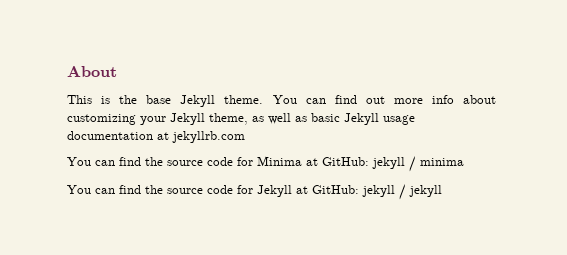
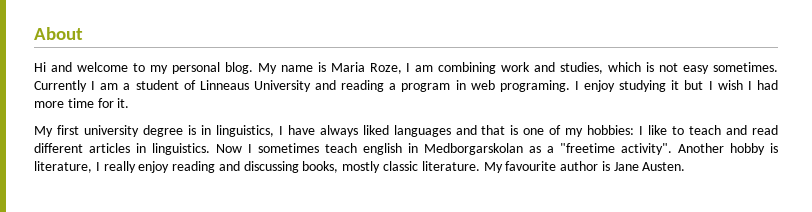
[67,95,496,107] [67,113,415,125] [67,131,245,143] [67,156,464,172] [67,184,442,200] This is the base Jekyll theme. You can find out more info about customizing your Jekyll theme, as well as basic Jekyll usage documentation at jekyllrb.com // You can find the source code for Minima at GitHub: jekyll / minima // You can find the source code for Jekyll at GitHub: jekyll / jekyll -> [34,62,779,74] [34,80,779,92] [34,98,130,108] [34,125,779,137] [34,143,778,155] [34,161,686,173] Hi and welcome to my personal blog. My name is Maria Roze, I am combining work and studies, which is not easy sometimes. Currently I am a student of Linneaus University and reading a program in web programing. I enjoy studying it but I wish I had more time for it. // My first university degree is in linguistics, I have always liked languages and that is one of my hobbies: I like to teach and read different articles in linguistics. Now I sometimes teach english in Medborgarskolan as a "freetime activity". Another hobby is literature, I really enjoy reading and discussing books, mostly classic literature. My favourite author is Jane Austen.

